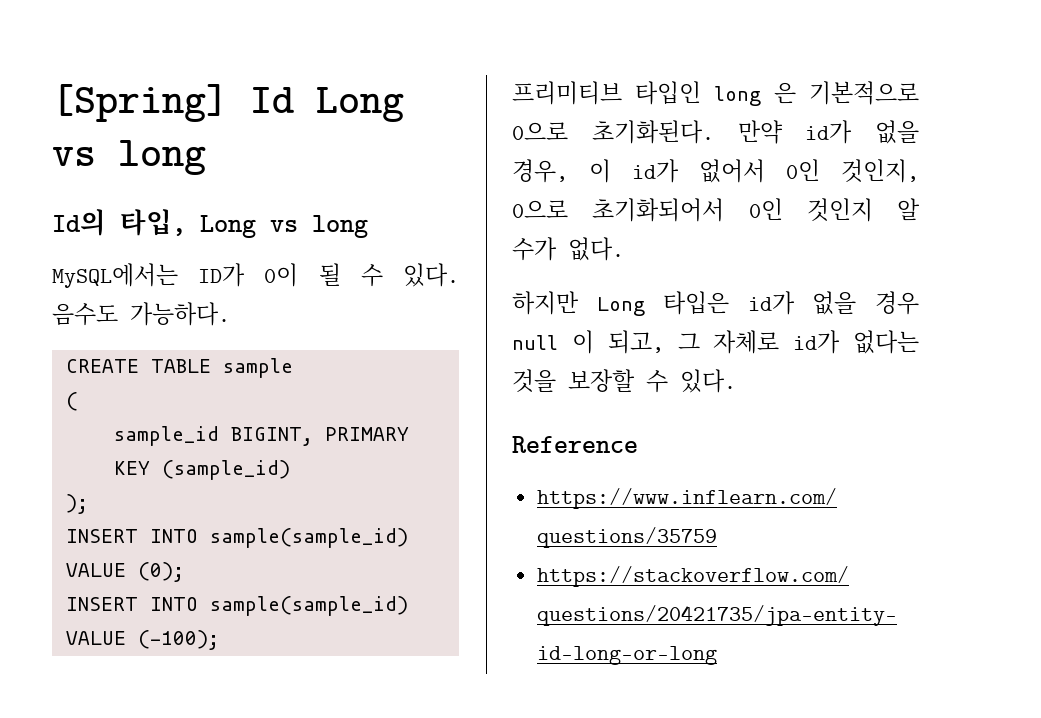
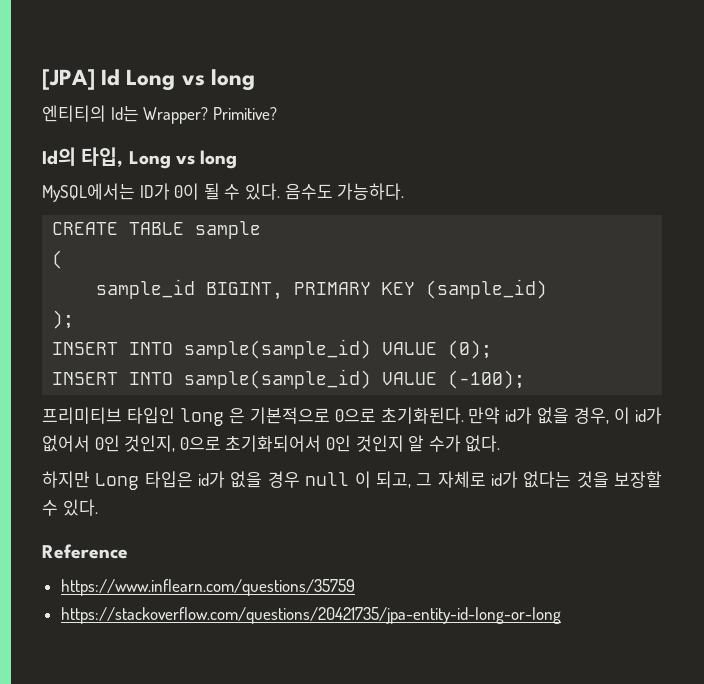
[52,84,228,122] [Spring] -> [42,69,95,90] [JPA]
(206, 157) none -> [42,105,277,124] // 엔티티의 Id는 Wrapper? Primitive?

